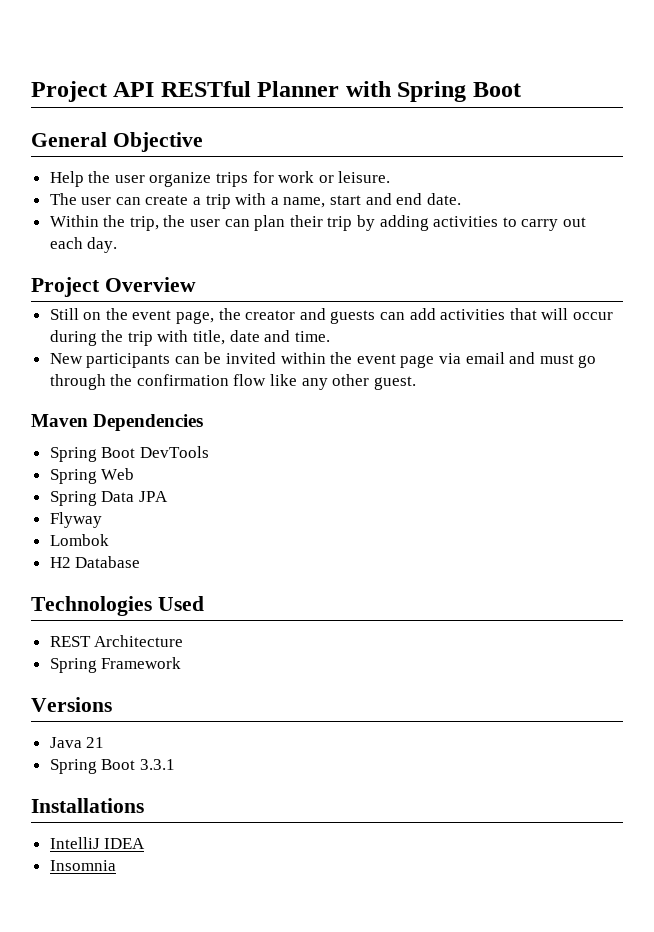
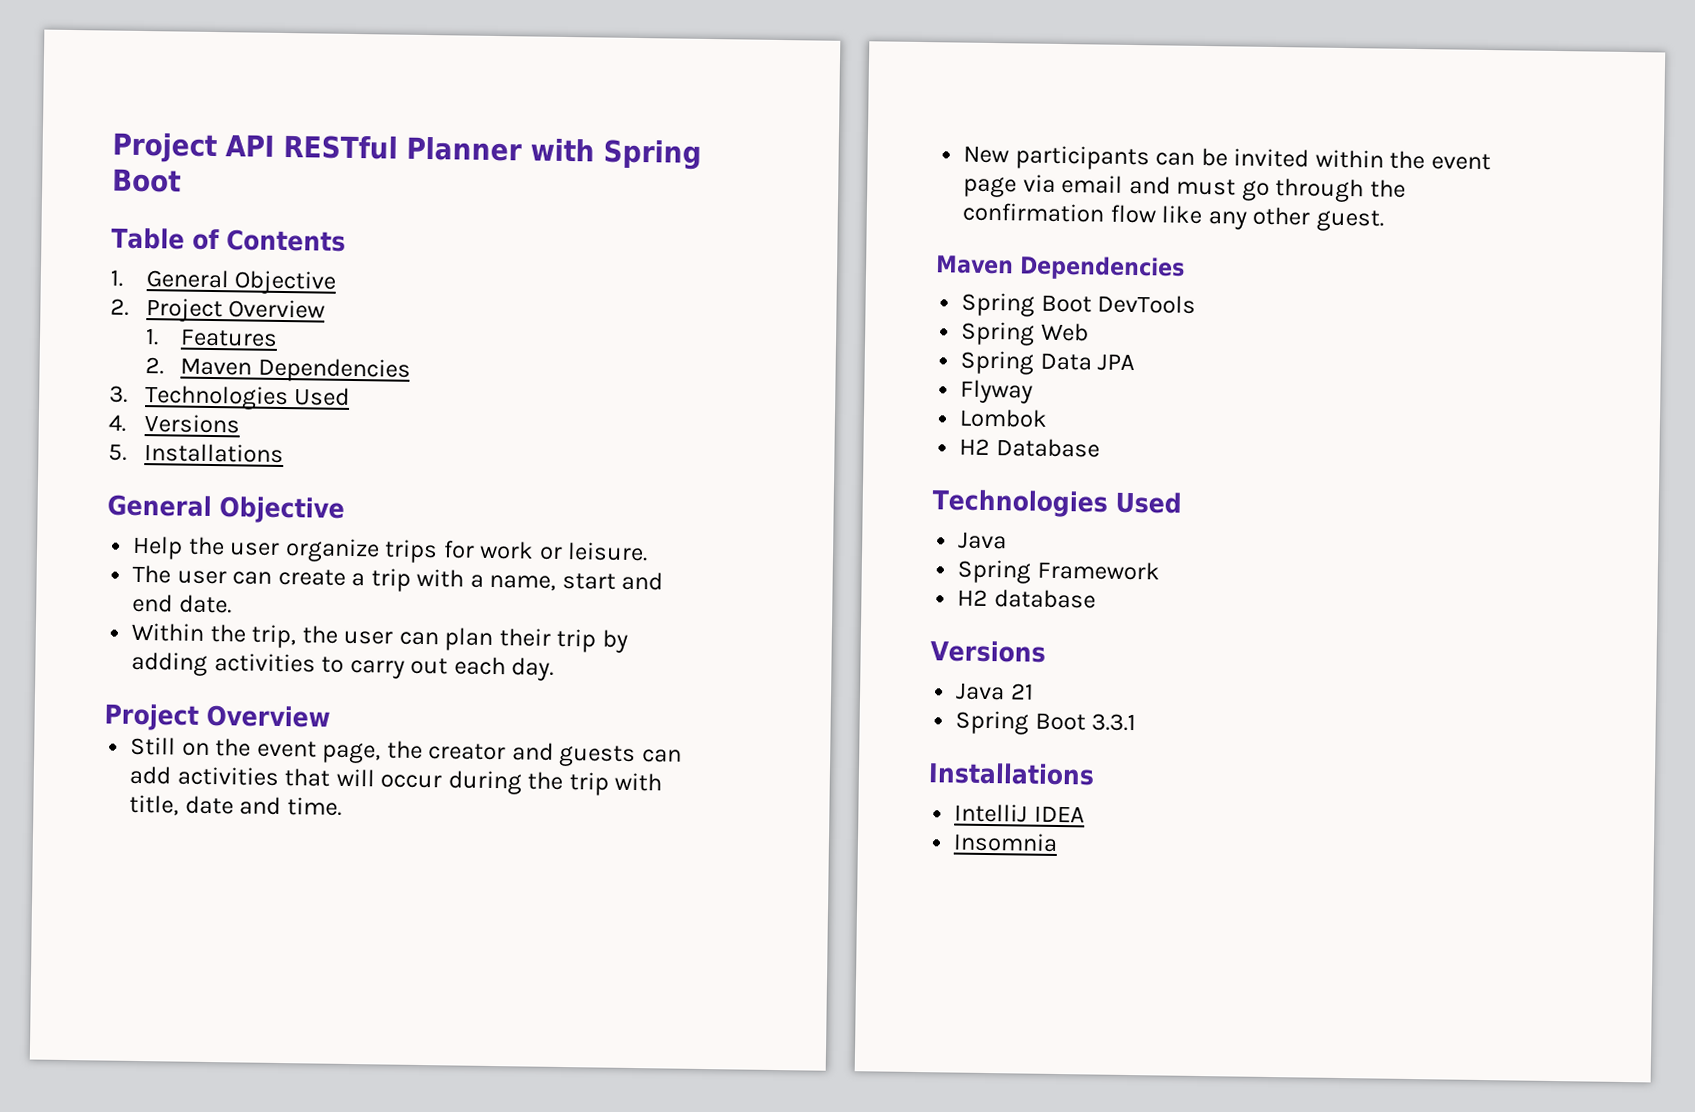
(521, 89) none -> [111,227,346,252] [110,269,336,295] [110,298,325,323] [144,328,279,347] [144,357,411,383] [109,385,350,411] [108,414,240,434] [108,443,284,464] // Table of Contents // 1. General Objective // 2. Project Overview // 1. Features // 2. Maven Dependencies // 3. Technologies Used // 4. Versions // 5. Installations
[49,635,184,647] REST Architecture -> [958,531,1008,550] Java
(182, 663) none -> [957,589,1096,609] // H2 database

